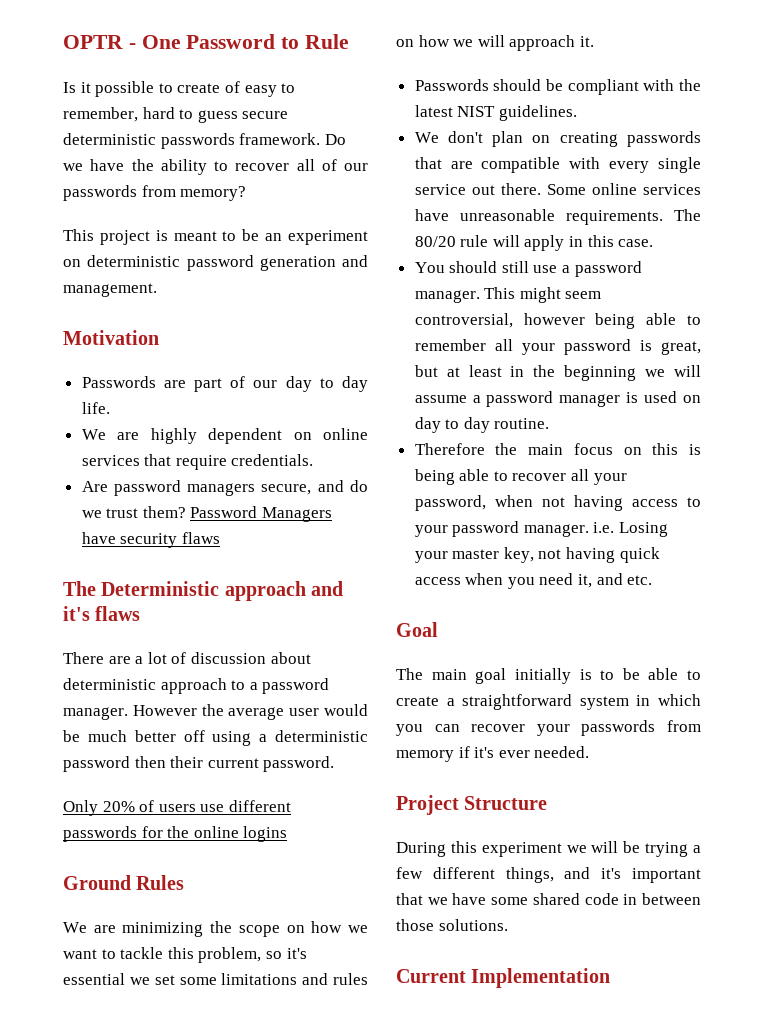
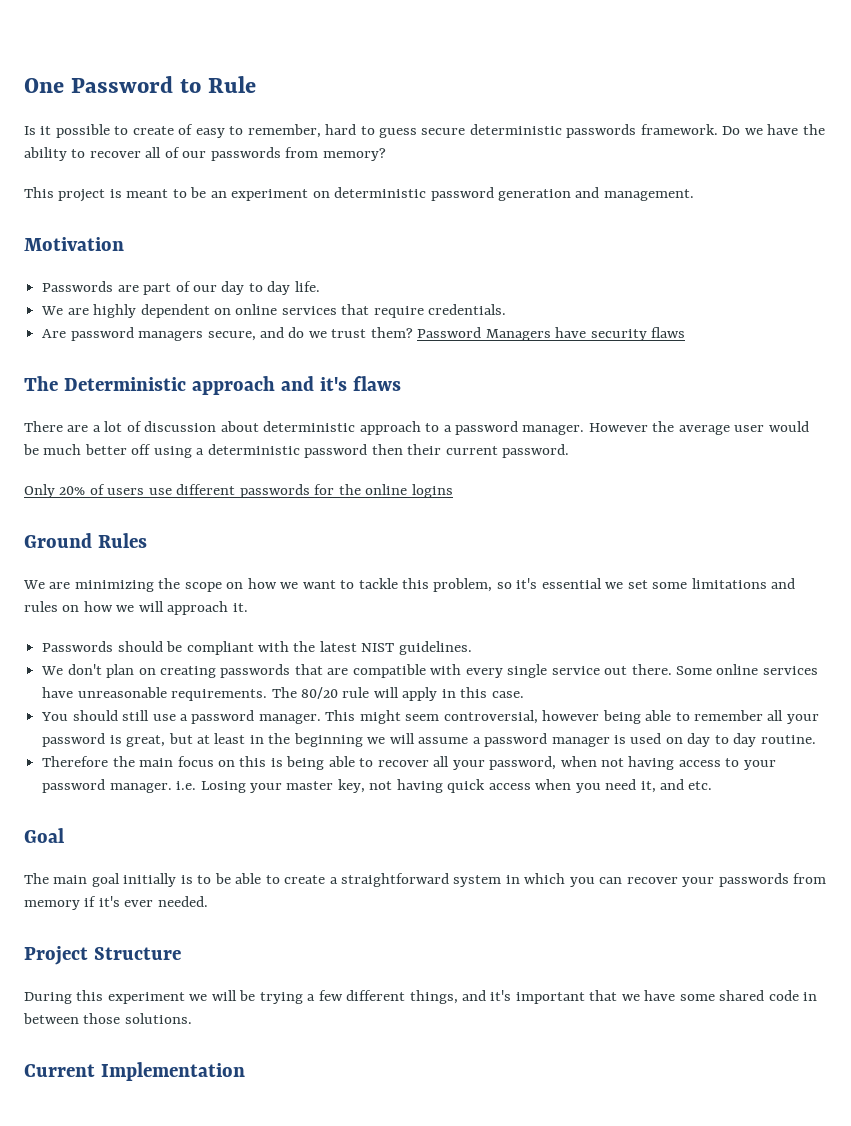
[63,35,136,49] OPTR - -> (24, 85) none

